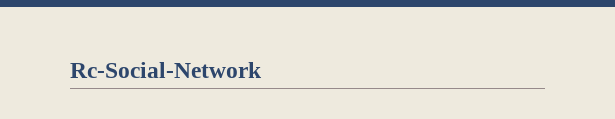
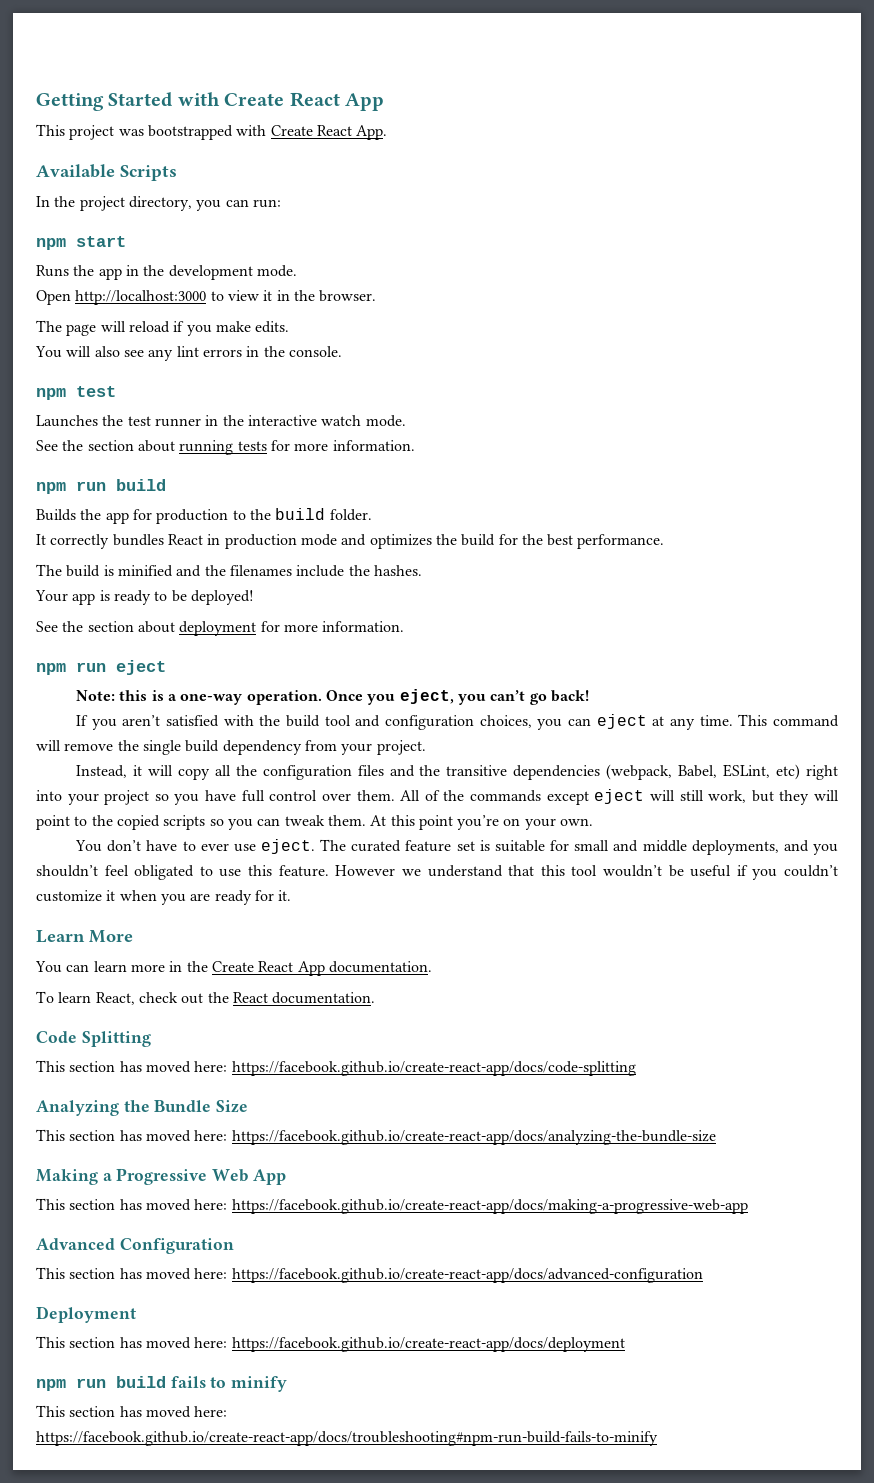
[70,62,262,78] Rc-Social-Network -> [36,92,384,111] [36,124,388,140] [36,164,177,181] [36,196,281,211] [36,236,126,250] [36,265,297,280] [36,290,377,305] [36,320,290,336] [35,346,342,361] [36,386,116,400] [36,415,406,427] [36,440,415,455] [36,479,166,494] [36,508,372,524] [36,534,665,549] [36,564,422,577] [35,590,254,605] [36,621,405,636] [36,660,166,675] [76,689,589,705] [76,714,839,730] [36,740,426,755] [76,764,838,780] [36,789,839,805] [36,815,594,830] [75,839,838,855] [36,865,838,880] [36,890,292,905] [36,930,133,943] [35,961,432,976] [36,991,376,1005] [36,1031,151,1047] [36,1060,636,1076] [36,1100,249,1116] [36,1129,716,1145] [36,1168,286,1185] [36,1198,748,1214] [36,1238,234,1254] [36,1267,703,1283] [36,1306,136,1323] [36,1336,625,1352] [36,1376,288,1392] [36,1405,228,1418] [36,1431,658,1446] Getting Started with Create React App // This project was bootstrapped with Create React App. // Available Scripts // In the project directory, you can run: // npm start // Runs the app in the development mode. // Open http://localhost:3000 to view it in the browser. // The page will reload if you make edits. // You will also see any lint errors in the console. // npm test // Launches the test runner in the interactive watch mode. // See the section about running tests for more information. // npm run build // Builds the app for production to the build folder. // It correctly bundles React in production mode and optimizes the build for the best performance. // The build is minified and the filenames include the hashes. // Your app is ready to be deployed! // See the section about deployment for more information. // npm run eject // Note: this is a one-way operation. Once you eject, you can’t go back! // If you aren’t satisfied with the build tool and configuration choices, you can eject at any time. This command will remove the single build dependency from your project. // Instead, it will copy all the configuration files and the transitive dependencies (webpack, Babel, ESLint, etc) right into your project so you have full control over them. All of the commands except eject will still work, but they will point to the copied scripts so you can tweak them. At this point you’re on your own. // You don’t have to ever use eject. The curated feature set is suitable for small and middle deployments, and you shouldn’t feel obligated to use this feature. However we understand that this tool wouldn’t be useful if you couldn’t customize it when you are ready for it. // Learn More // You can learn more in the Create React App documentation. // To learn React, check out the React documentation. // Code Splitting // This section has moved here: https://facebook.github.io/create-react-app/docs/code-splitting // Analyzing the Bundle Size // This section has moved here: https://facebook.github.io/create-react-app/docs/analyzing-the-bundle-size // Making a Progressive Web App // This section has moved here: https://facebook.github.io/create-react-app/docs/making-a-progressive-web-app // Advanced Configuration // This section has moved here: https://facebook.github.io/create-react-app/docs/advanced-configuration // Deployment // This section has moved here: https://facebook.github.io/create-react-app/docs/deployment // npm run build fails to minify // This section has moved here: https://facebook.github.io/create-react-app/docs/troubleshooting#npm-run-build-fails-to-minify

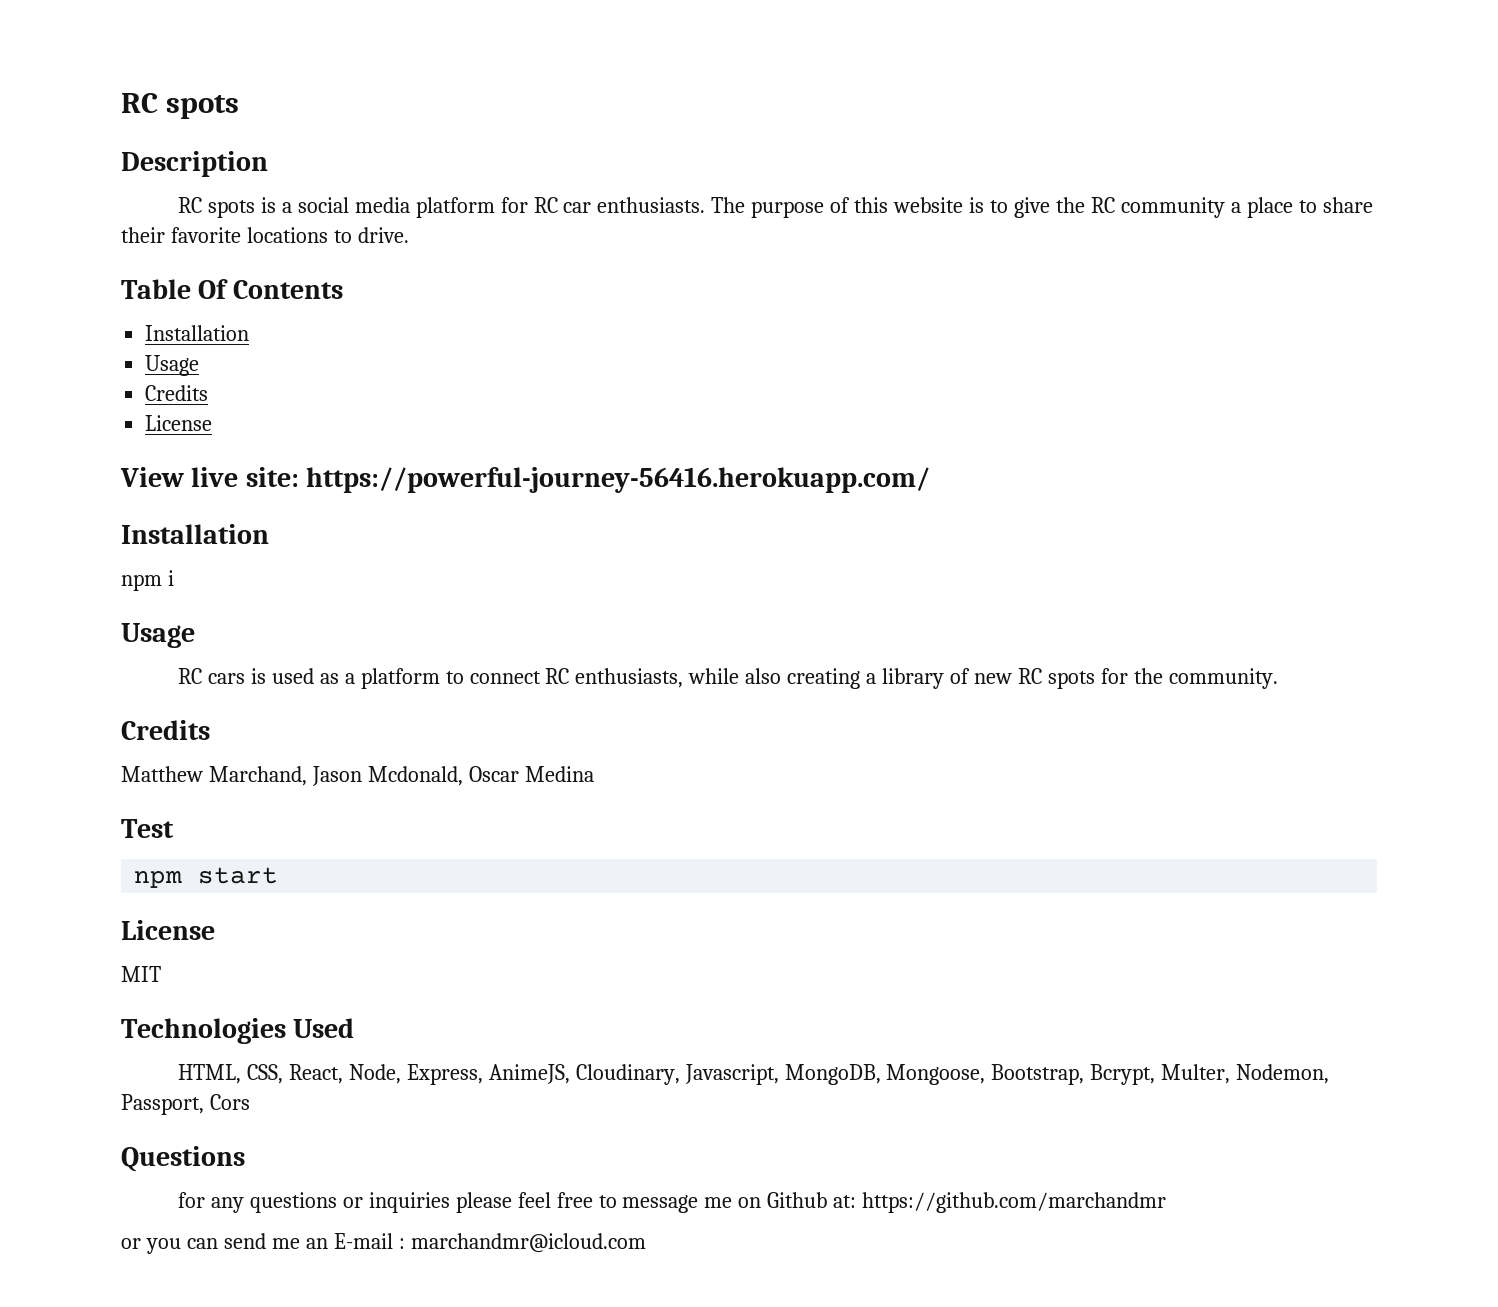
[36,92,384,111] [36,124,388,140] [36,164,177,181] [36,196,281,211] [36,236,126,250] [36,265,297,280] [36,290,377,305] [36,320,290,336] [35,346,342,361] [36,386,116,400] [36,415,406,427] [36,440,415,455] [36,479,166,494] [36,508,372,524] [36,534,665,549] [36,564,422,577] [35,590,254,605] [36,621,405,636] [36,660,166,675] [76,689,589,705] [76,714,839,730] [36,740,426,755] [76,764,838,780] [36,789,839,805] [36,815,594,830] [75,839,838,855] [36,865,838,880] [36,890,292,905] [36,930,133,943] [35,961,432,976] [36,991,376,1005] [36,1031,151,1047] [36,1060,636,1076] [36,1100,249,1116] [36,1129,716,1145] [36,1168,286,1185] [36,1198,748,1214] [36,1238,234,1254] [36,1267,703,1283] [36,1306,136,1323] [36,1336,625,1352] [36,1376,288,1392] [36,1405,228,1418] [36,1431,658,1446] Getting Started with Create React App // This project was bootstrapped with Create React App. // Available Scripts // In the project directory, you can run: // npm start // Runs the app in the development mode. // Open http://localhost:3000 to view it in the browser. // The page will reload if you make edits. // You will also see any lint errors in the console. // npm test // Launches the test runner in the interactive watch mode. // See the section about running tests for more information. // npm run build // Builds the app for production to the build folder. // It correctly bundles React in production mode and optimizes the build for the best performance. // The build is minified and the filenames include the hashes. // Your app is ready to be deployed! // See the section about deployment for more information. // npm run eject // Note: this is a one-way operation. Once you eject, you can’t go back! // If you aren’t satisfied with the build tool and configuration choices, you can eject at any time. This command will remove the single build dependency from your project. // Instead, it will copy all the configuration files and the transitive dependencies (webpack, Babel, ESLint, etc) right into your project so you have full control over them. All of the commands except eject will still work, but they will point to the copied scripts so you can tweak them. At this point you’re on your own. // You don’t have to ever use eject. The curated feature set is suitable for small and middle deployments, and you shouldn’t feel obligated to use this feature. However we understand that this tool wouldn’t be useful if you couldn’t customize it when you are ready for it. // Learn More // You can learn more in the Create React App documentation. // To learn React, check out the React documentation. // Code Splitting // This section has moved here: https://facebook.github.io/create-react-app/docs/code-splitting // Analyzing the Bundle Size // This section has moved here: https://facebook.github.io/create-react-app/docs/analyzing-the-bundle-size // Making a Progressive Web App // This section has moved here: https://facebook.github.io/create-react-app/docs/making-a-progressive-web-app // Advanced Configuration // This section has moved here: https://facebook.github.io/create-react-app/docs/advanced-configuration // Deployment // This section has moved here: https://facebook.github.io/create-react-app/docs/deployment // npm run build fails to minify // This section has moved here: https://facebook.github.io/create-react-app/docs/troubleshooting#npm-run-build-fails-to-minify -> [121,93,240,119] [121,151,268,177] [178,197,1373,218] [121,227,409,243] [121,279,343,299] [145,325,250,341] [145,355,200,376] [145,385,209,401] [145,415,213,431] [120,467,931,493] [121,524,269,544] [121,570,174,591] [121,623,195,648] [178,668,1278,689] [121,720,210,740] [121,766,594,786] [121,819,174,838] [134,867,279,888] [121,920,215,940] [121,966,161,982] [121,1018,355,1044] [178,1064,1330,1085] [121,1094,250,1115] [121,1146,245,1172] [178,1192,1167,1213] [121,1233,646,1254] RC spots // Description // RC spots is a social media platform for RC car enthusiasts. The purpose of this website is to give the RC community a place to share their favorite locations to drive. // Table Of Contents // Installation // Usage // Credits // License // View live site: https://powerful-journey-56416.herokuapp.com/ // Installation // npm i // Usage // RC cars is used as a platform to connect RC enthusiasts, while also creating a library of new RC spots for the community. // Credits // Matthew Marchand, Jason Mcdonald, Oscar Medina // Test // npm start // License // MIT // Technologies Used // HTML, CSS, React, Node, Express, AnimeJS, Cloudinary, Javascript, MongoDB, Mongoose, Bootstrap, Bcrypt, Multer, Nodemon, Passport, Cors // Questions // for any questions or inquiries please feel free to message me on Github at: https://github.com/marchandmr // or you can send me an E-mail : marchandmr@icloud.com

